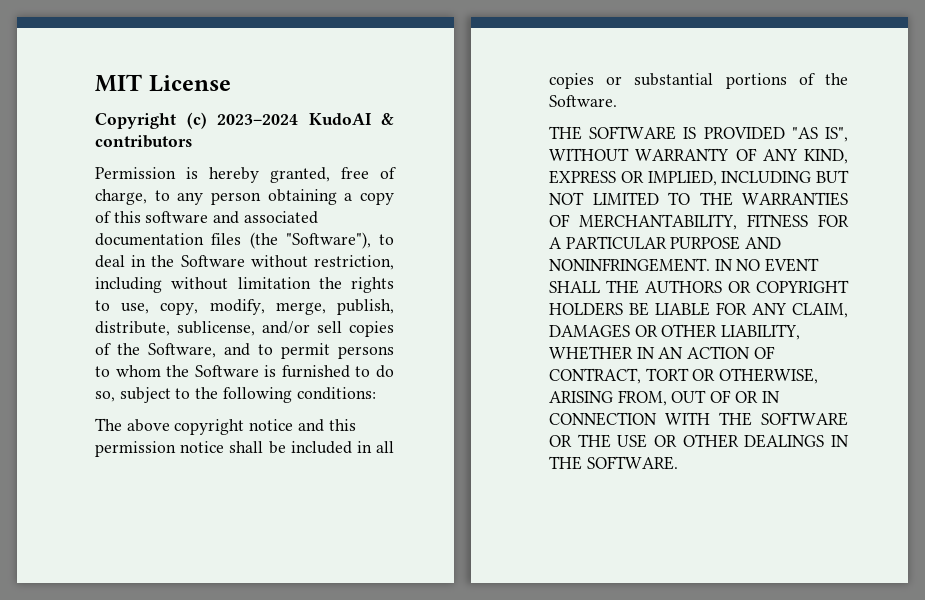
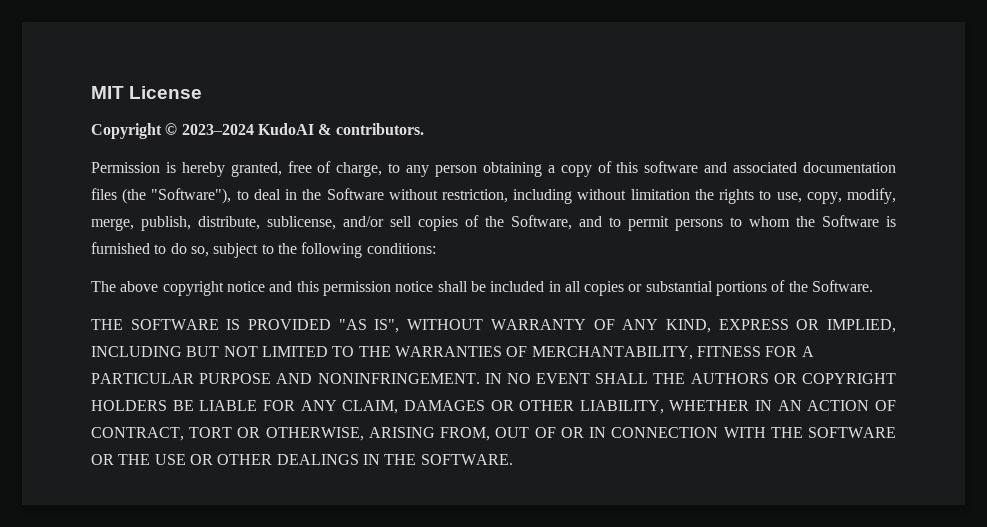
[186,112,207,129] (c) -> [165,123,178,135] ©
[95,135,192,148] contributors -> [335,123,424,135] contributors.

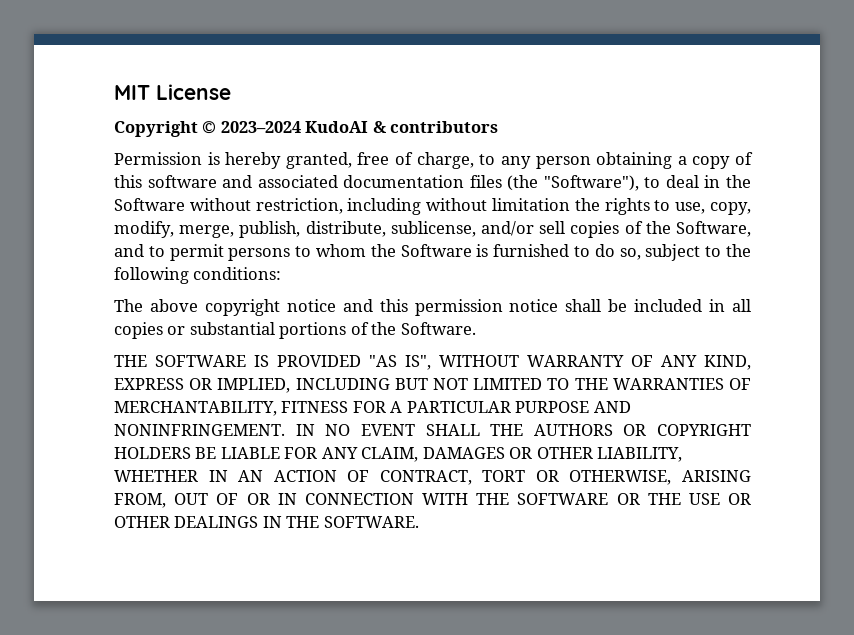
[335,123,424,135] contributors. -> [390,121,499,133] contributors

